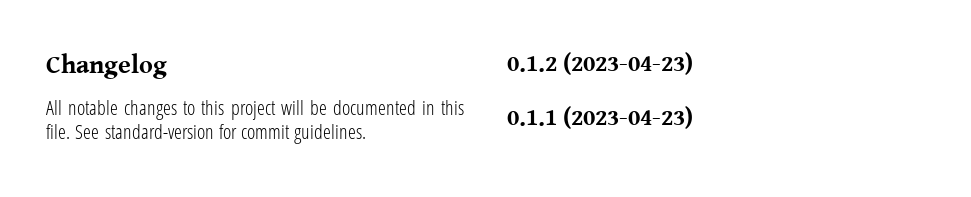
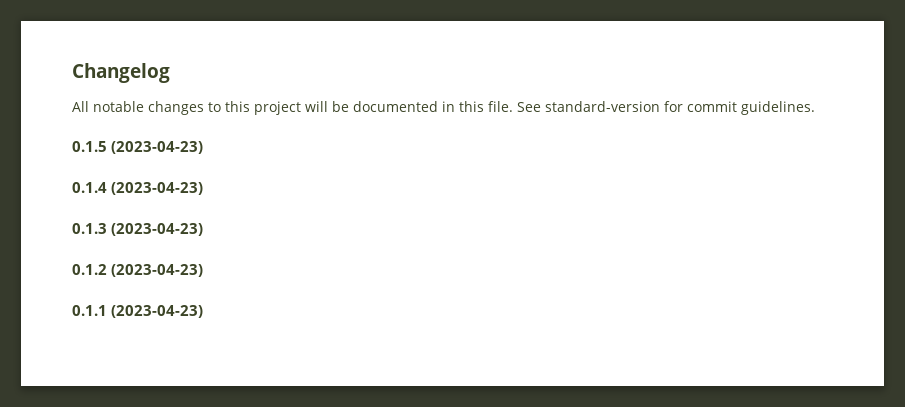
(367, 134) none -> [72,141,204,154] [72,182,204,195] [72,223,204,236] // 0.1.5 (2023-04-23) // 0.1.4 (2023-04-23) // 0.1.3 (2023-04-23)

